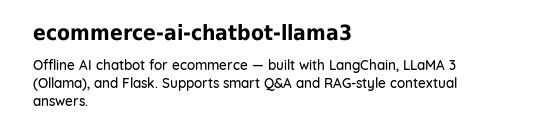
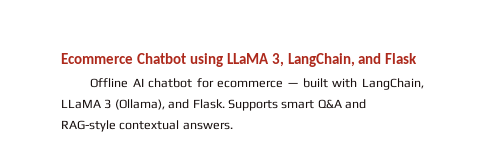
[33,24,352,41] ecommerce-ai-chatbot-llama3 -> [61,53,418,67] Ecommerce Chatbot using LLaMA 3, LangChain, and Flask

